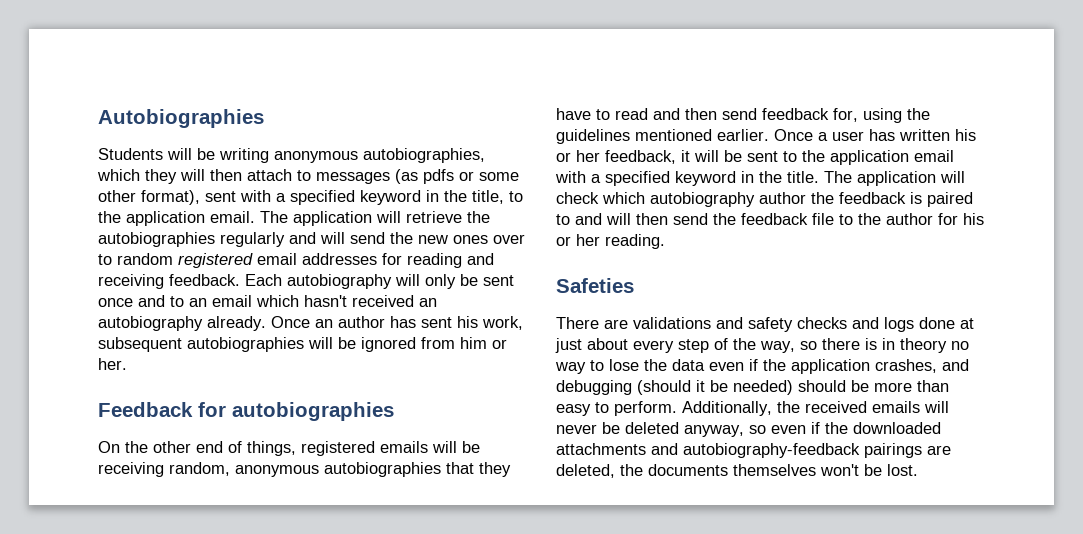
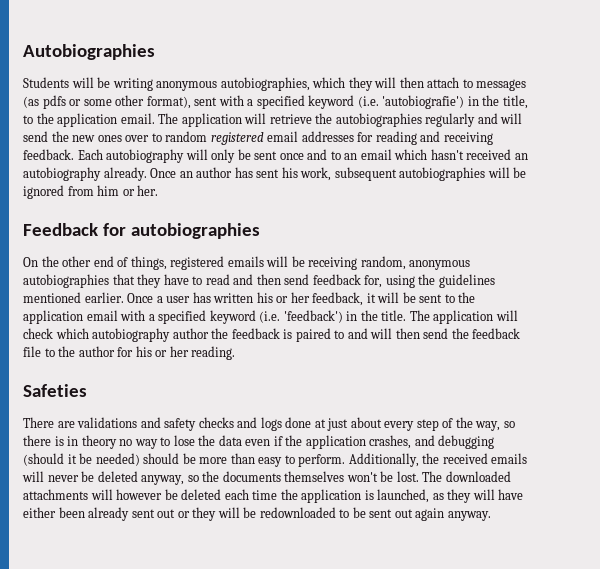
(421, 197) none -> [357,95,465,109] (i.e. 'autobiografie')
(736, 178) none -> [259,310,343,323] (i.e. 'feedback')
[771,422,941,434] [556,443,951,458] [556,464,615,478] even if the downloaded attachments and autobiography-feedback pairings are deleted, -> (199, 478) none
(918, 470) none -> [422,471,511,482] [23,489,524,503] [23,507,491,521] The downloaded attachments will however be deleted each time the application is launched, as they will have either been already sent out or they will be redownloaded to be sent out again anyway.

